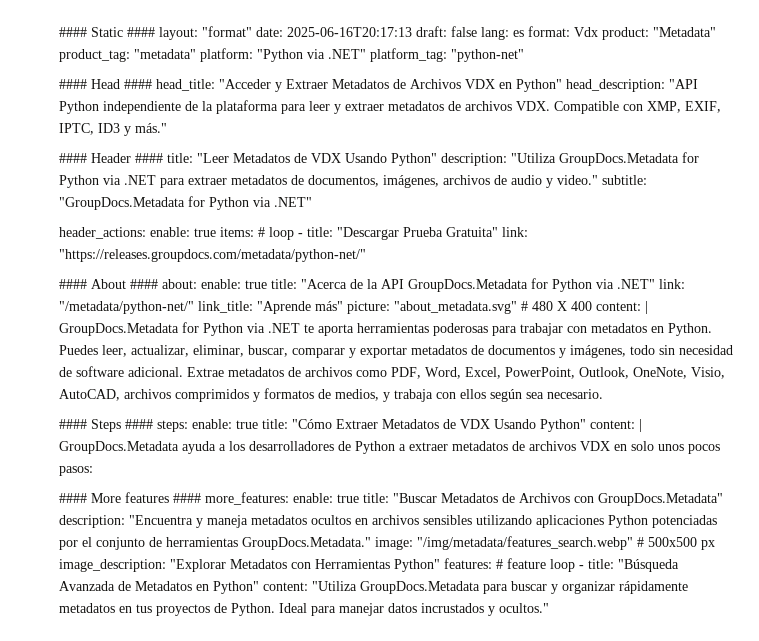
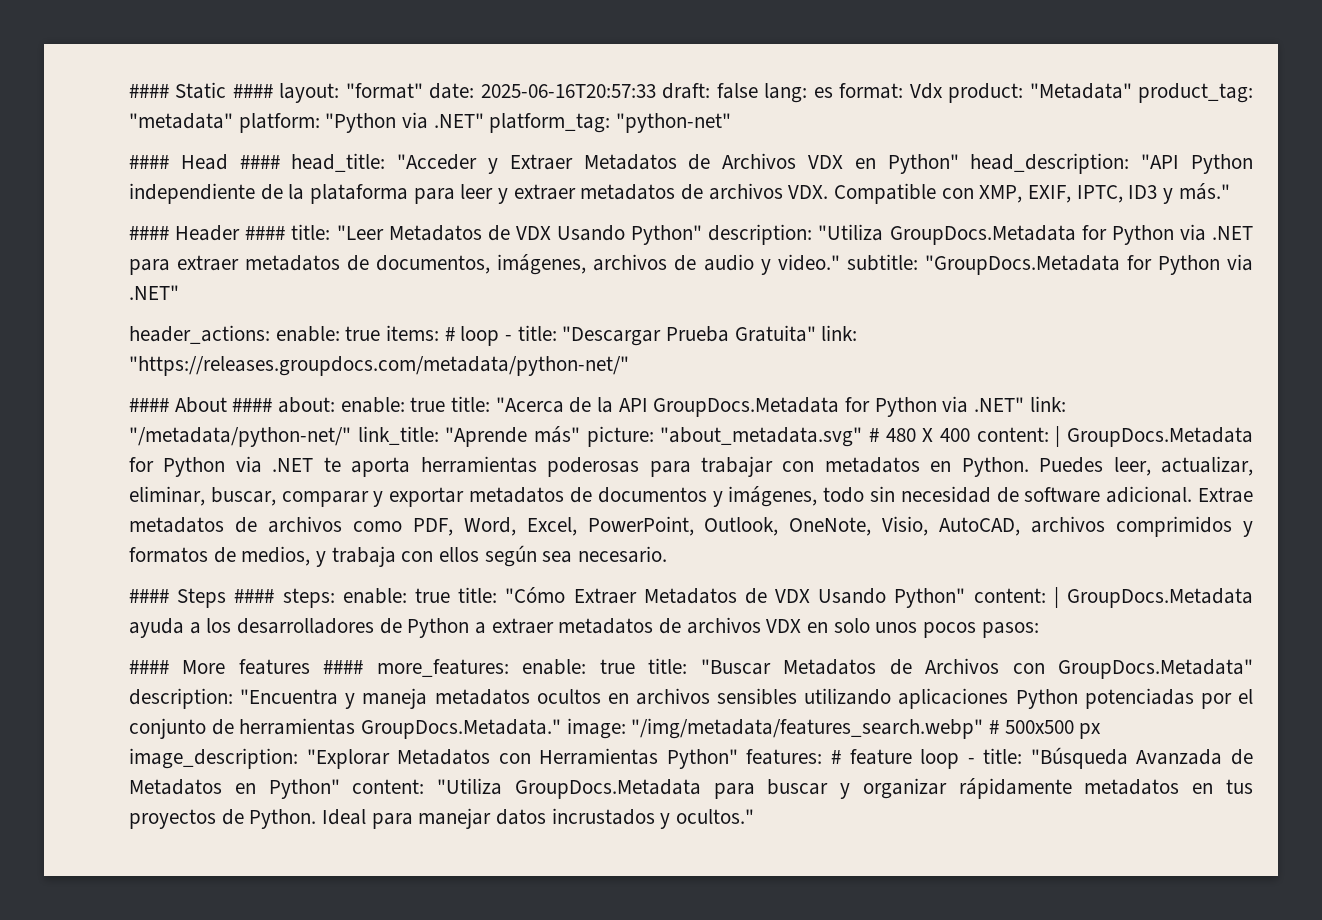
[287,27,412,37] 2025-06-16T20:17:13 -> [480,84,656,98] 2025-06-16T20:57:33

